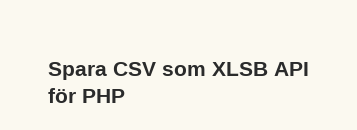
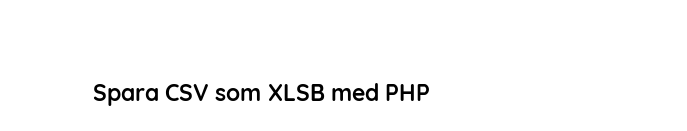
[274,62,309,76] [48,88,76,103] API för -> [330,83,379,101] med

